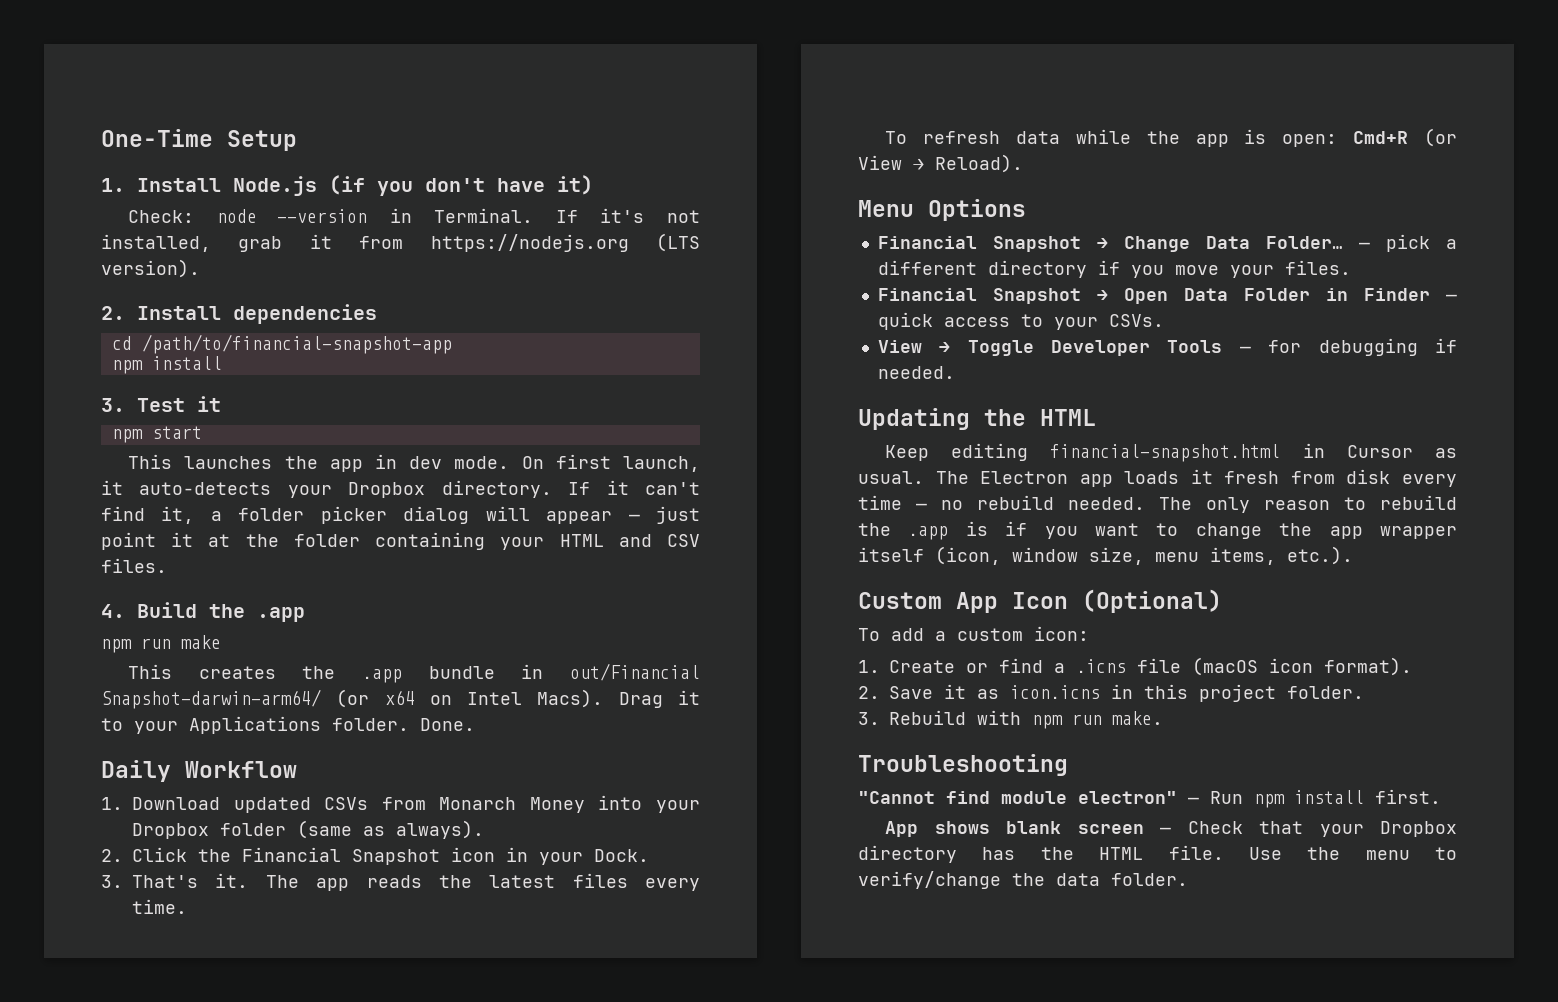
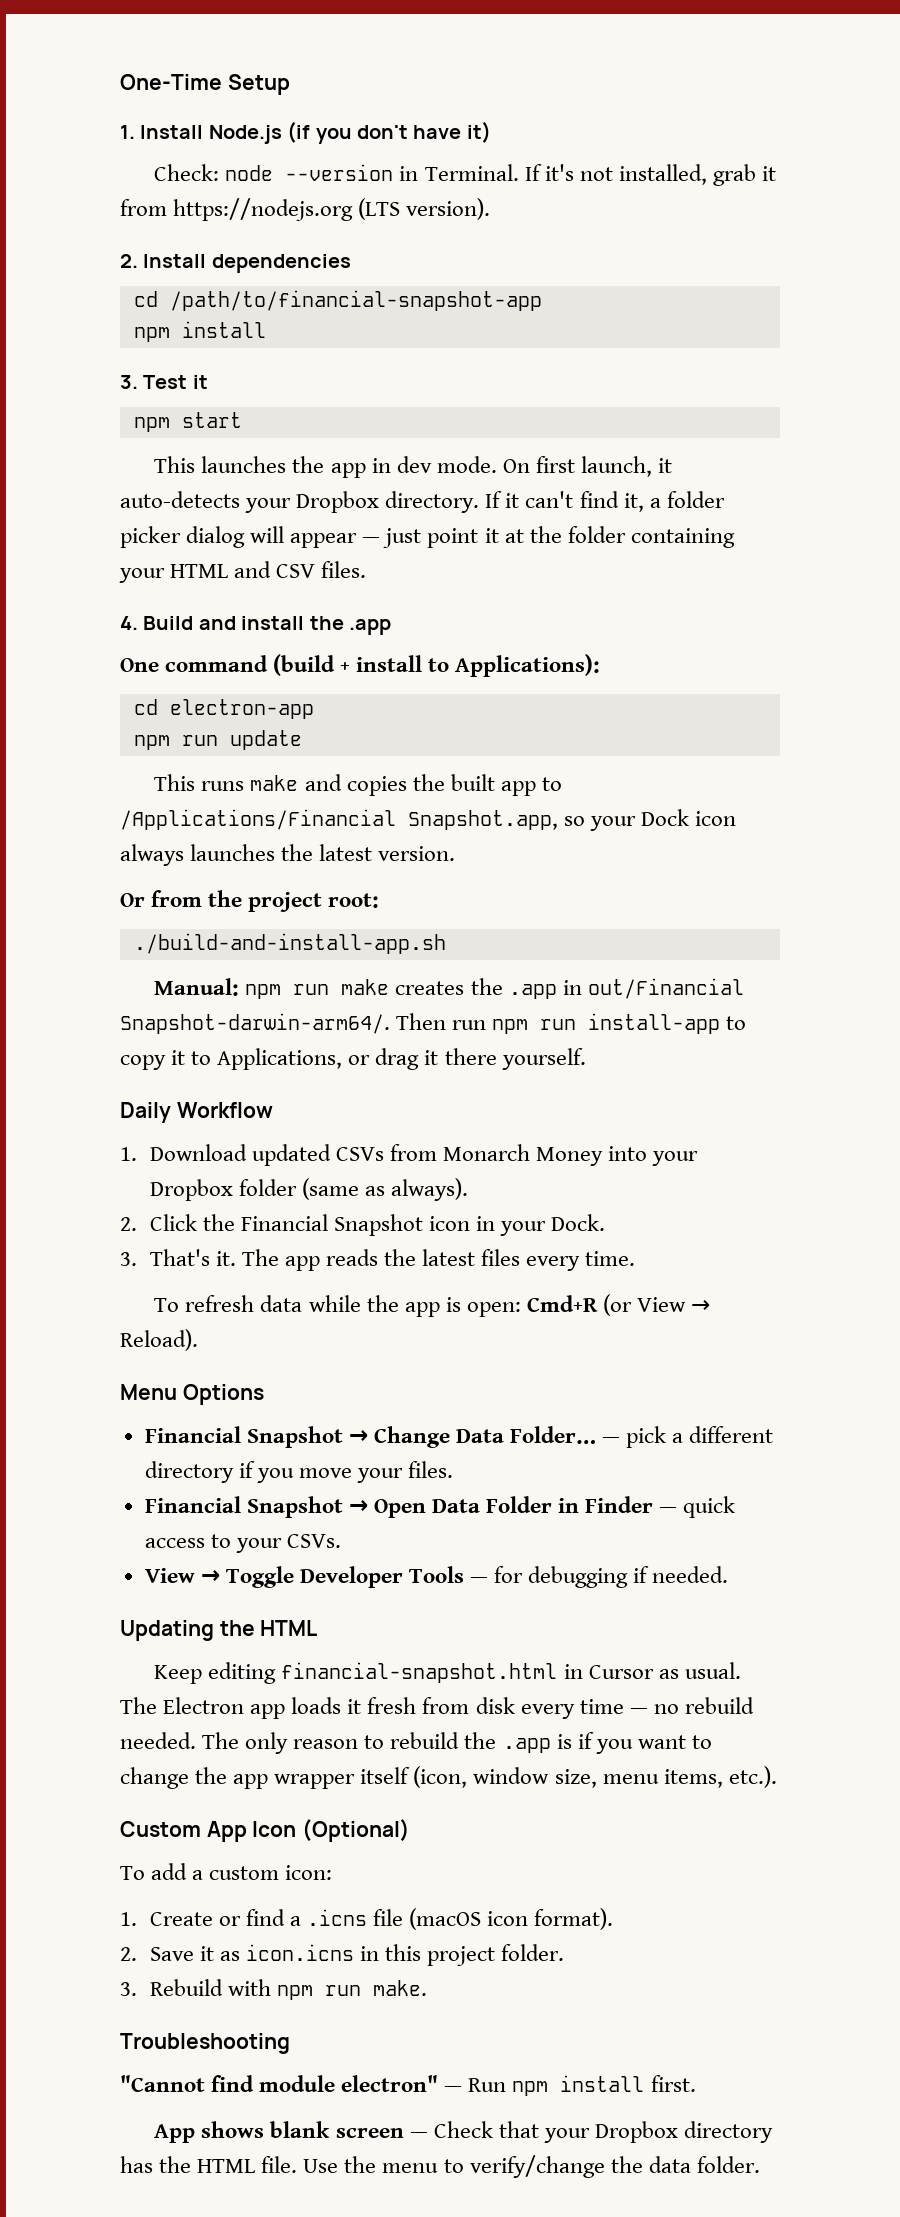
(197, 610) none -> [198,616,305,630] and install
(305, 614) none -> [120,654,601,677] [133,699,314,719] [133,730,302,750] [154,774,562,796] [120,809,737,831] [120,844,456,866] [120,890,380,912] [133,933,446,954] [154,978,240,996] One command (build + install to Applications): // cd electron-app // npm run update // This runs make and copies the built app to /Applications/Financial Snapshot.app, so your Dock icon always launches the latest version. // Or from the project root: // ./build-and-install-app.sh // Manual:
[128,664,173,679] // This -> (390, 987) none
[428,666,495,679] bundle -> (557, 991) none
[101,689,700,709] [101,716,475,734] Snapshot-darwin-arm64/ (or x64 on Intel Macs). Drag it to your Applications folder. Done. -> [120,1013,747,1034] [120,1048,586,1070] Snapshot-darwin-arm64/. Then run npm run install-app to copy it to Applications, or drag it there yourself.

